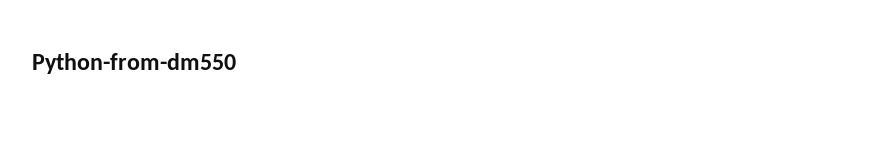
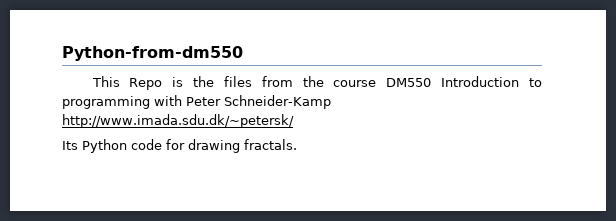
(236, 63) none -> [91,76,542,90] [62,95,331,109] [62,114,294,128] [62,139,297,153] // This Repo is the files from the course DM550 Introduction to programming with Peter Schneider-Kamp http://www.imada.sdu.dk/~petersk/ // Its Python code for drawing fractals.

